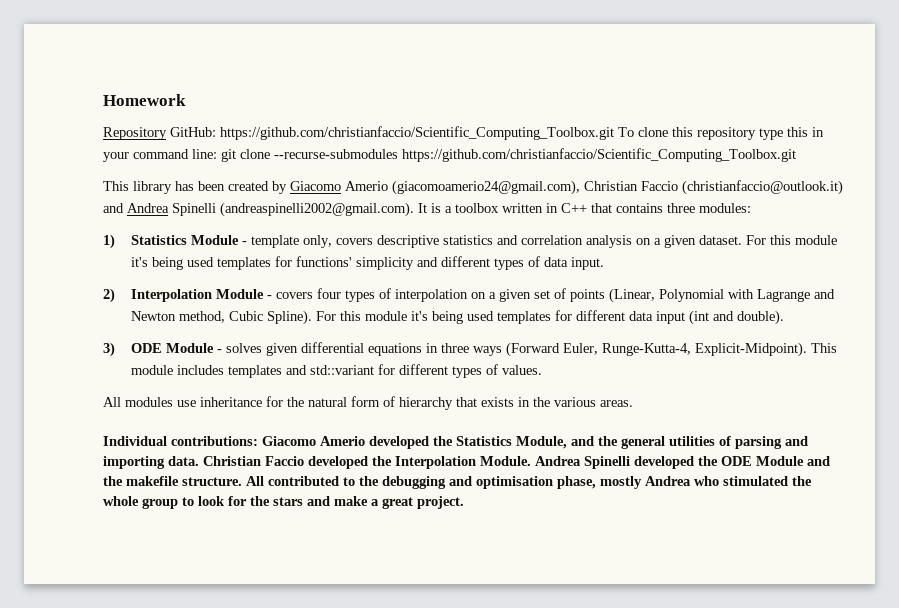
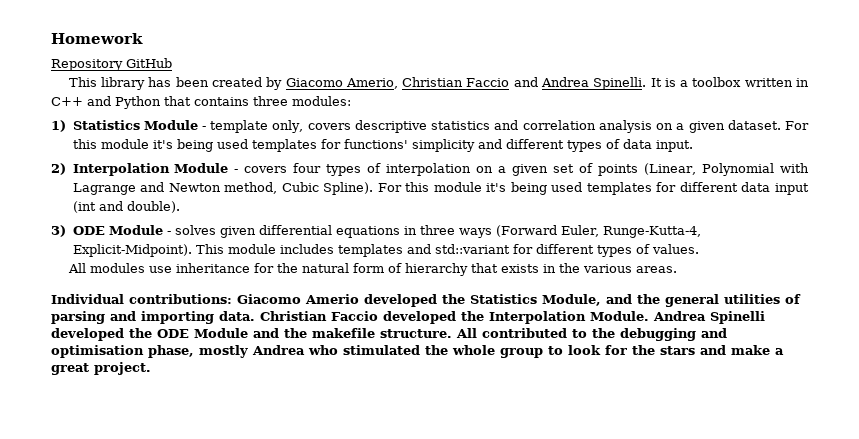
[170,126,824,140] [103,148,796,162] GitHub: https://github.com/christianfaccio/Scientific_Computing_Toolbox.git To clone this repository type this in your command line: git clone --recurse-submodules https://github.com/christianfaccio/Scientific_Computing_Toolbox.git -> [126,58,172,68] GitHub
[345,180,843,195] Amerio (giacomoamerio24@gmail.com), Christian Faccio (christianfaccio@outlook.it) -> [345,77,510,89] Amerio, Christian Faccio
[172,202,414,217] Spinelli (andreaspinelli2002@gmail.com). -> [593,77,647,90] Spinelli.
(587, 208) none -> [87,96,161,109] and Python

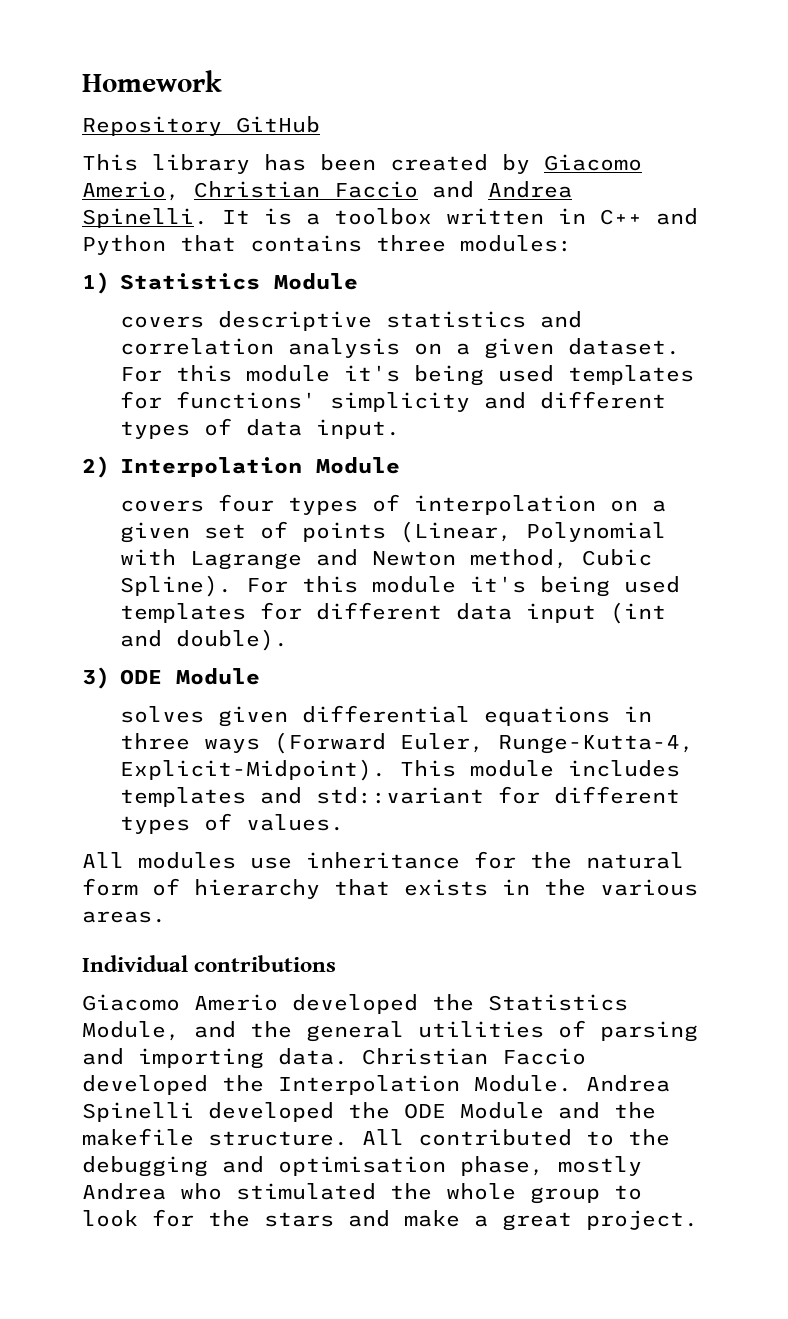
[201,120,304,133] - template only, -> (359, 281) //
[234,169,239,173] - -> (401, 465) //
[166,231,171,235] - -> (261, 676) //
[129,294,232,304] contributions: -> [194,955,337,972] contributions //

